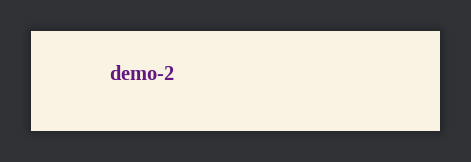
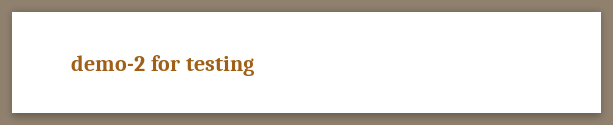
(174, 72) none -> [150,55,254,76] for testing

